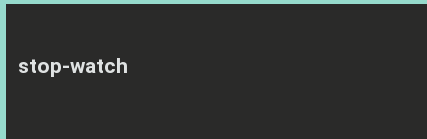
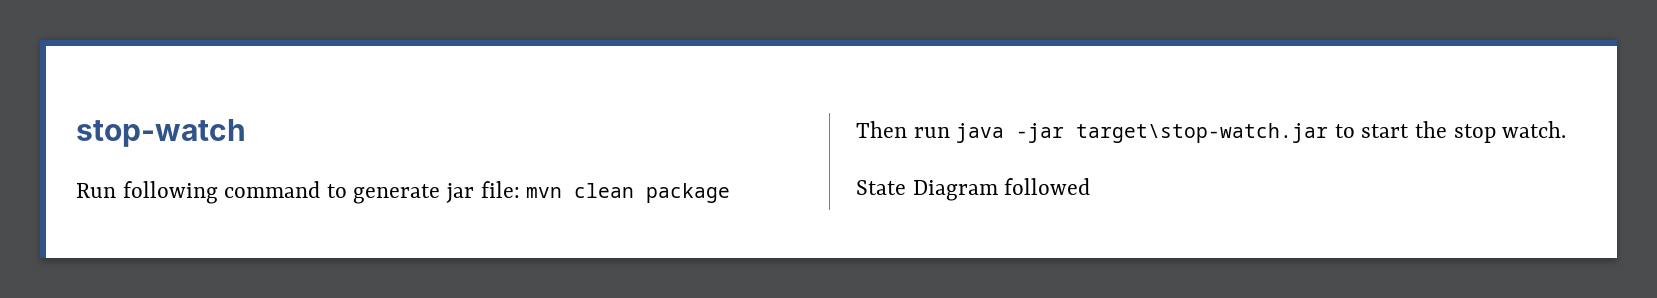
(128, 67) none -> [76,181,731,204] [856,121,1567,143] [856,178,1091,201] // Run following command to generate jar file: mvn clean package // Then run java -jar target\stop-watch.jar to start the stop watch. // State Diagram followed

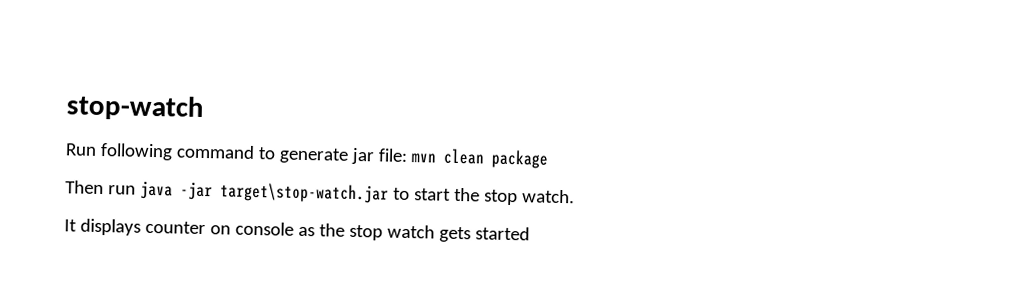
[856,178,1091,201] State Diagram followed -> [64,218,530,243] It displays counter on console as the stop watch gets started

